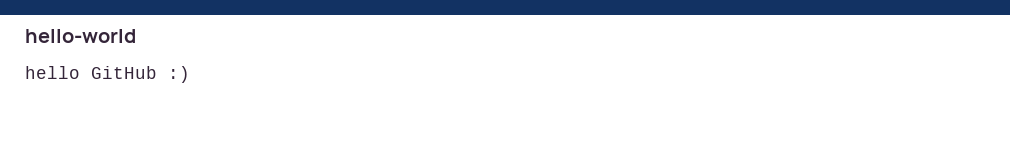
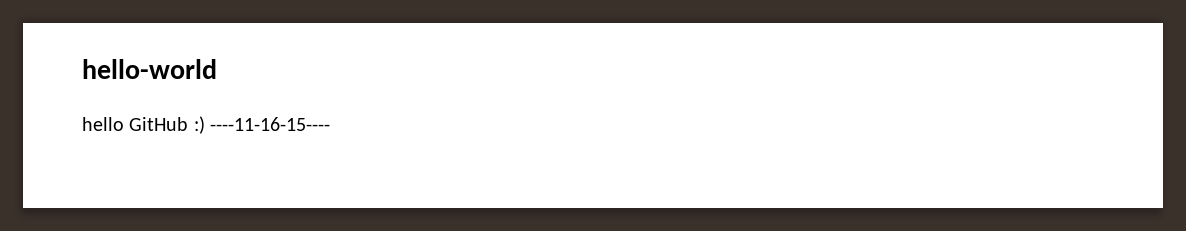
(190, 74) none -> [210,117,331,131] ----11-16-15----

